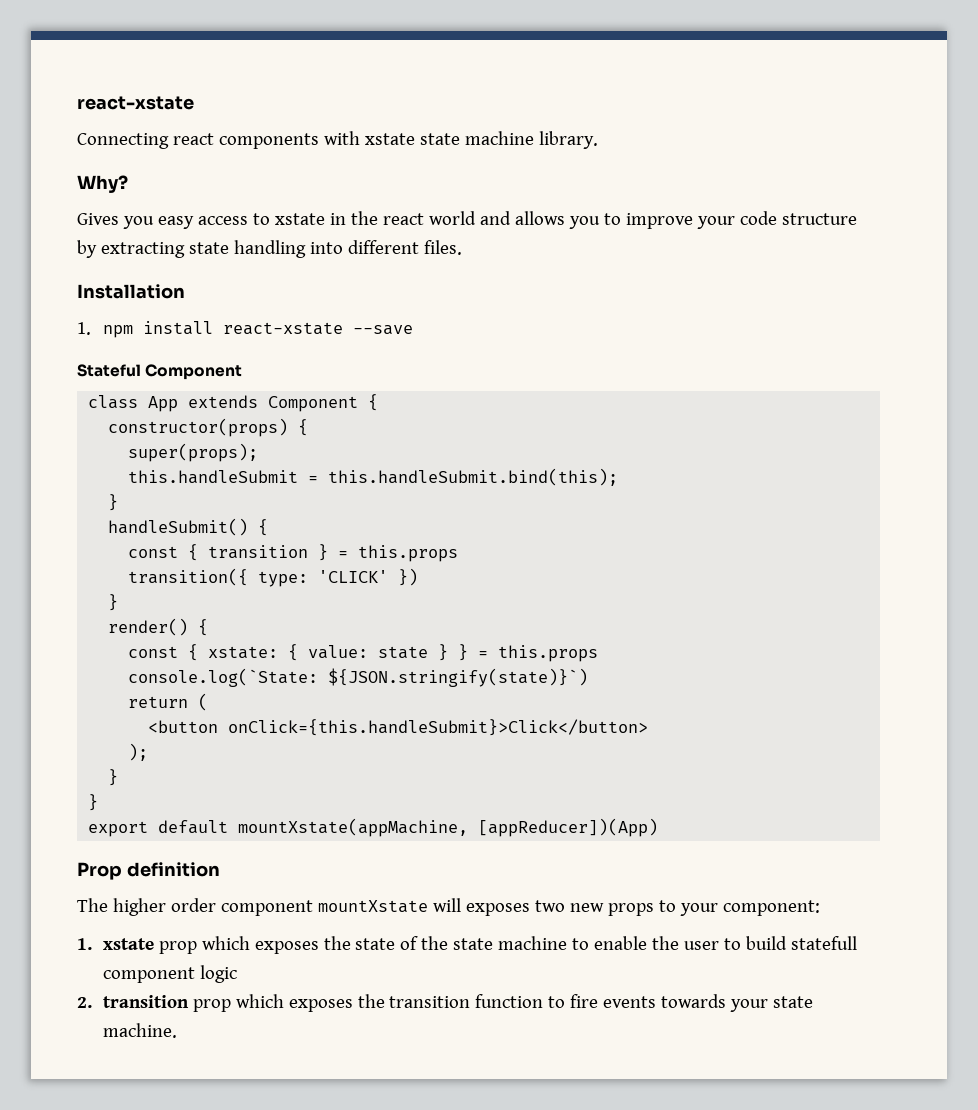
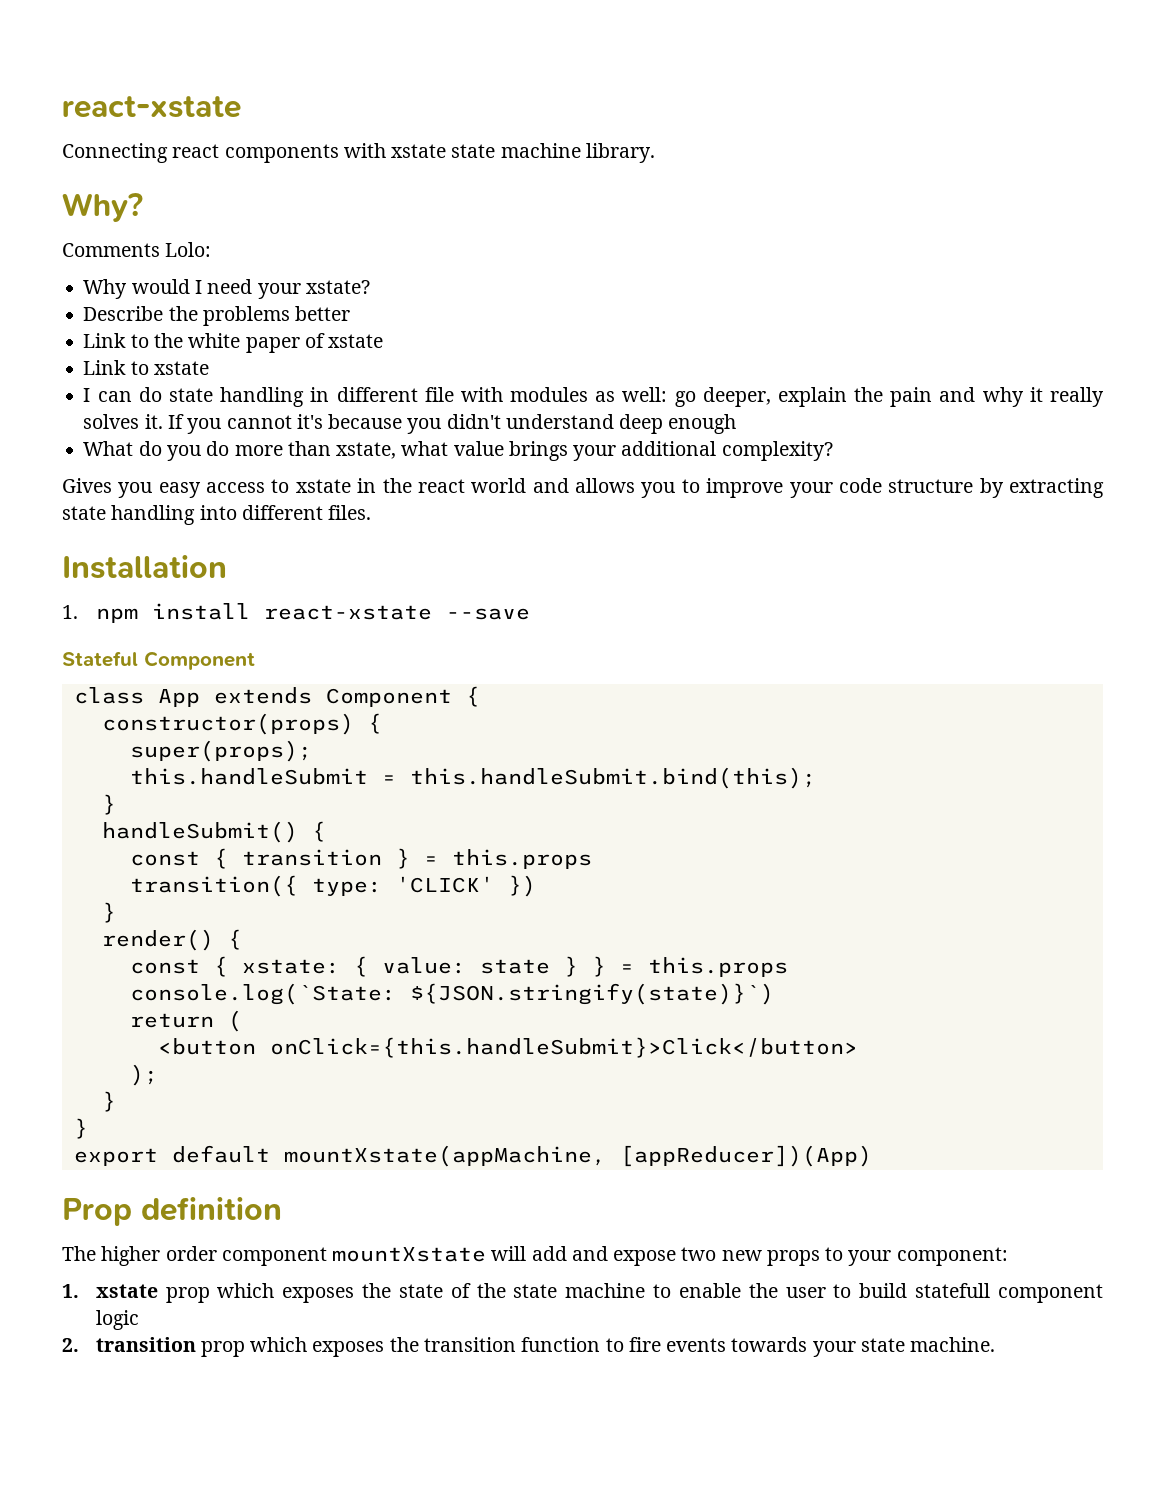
(128, 184) none -> [62,242,212,257] [83,279,370,299] [83,306,351,326] [83,333,384,353] [83,360,209,375] [83,387,1104,407] [83,414,737,434] [83,441,833,461] // Comments Lolo: // Why would I need your xstate? // Describe the problems better // Link to the white paper of xstate // Link to xstate // I can do state handling in different file with modules as well: go deeper, explain the pain and why it really solves it. If you cannot it's because you didn't understand deep enough // What do you do more than xstate, what value brings your additional complexity?
[465,903,530,916] exposes -> [531,1246,677,1266] add and expose

